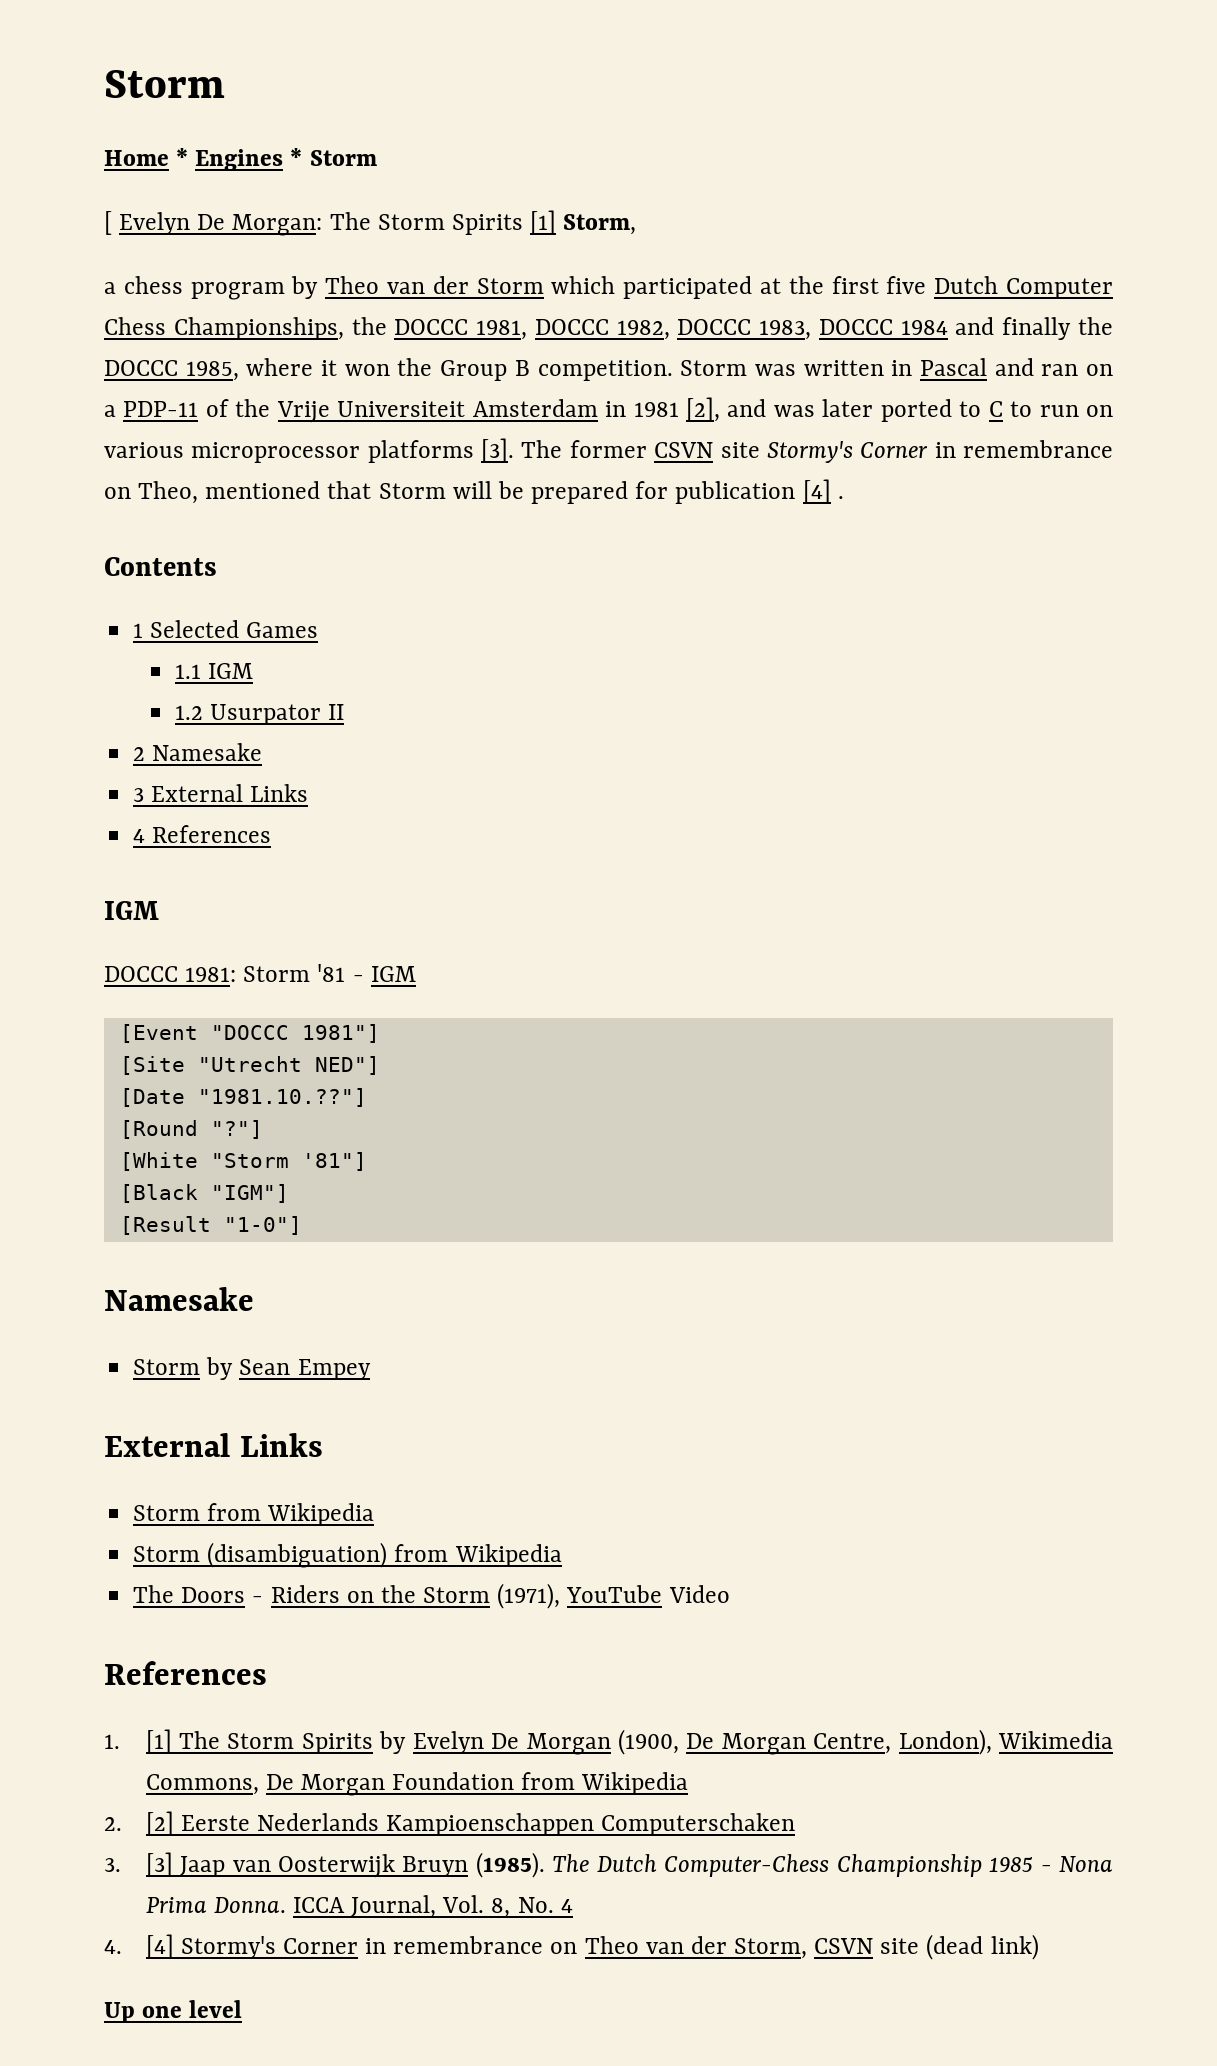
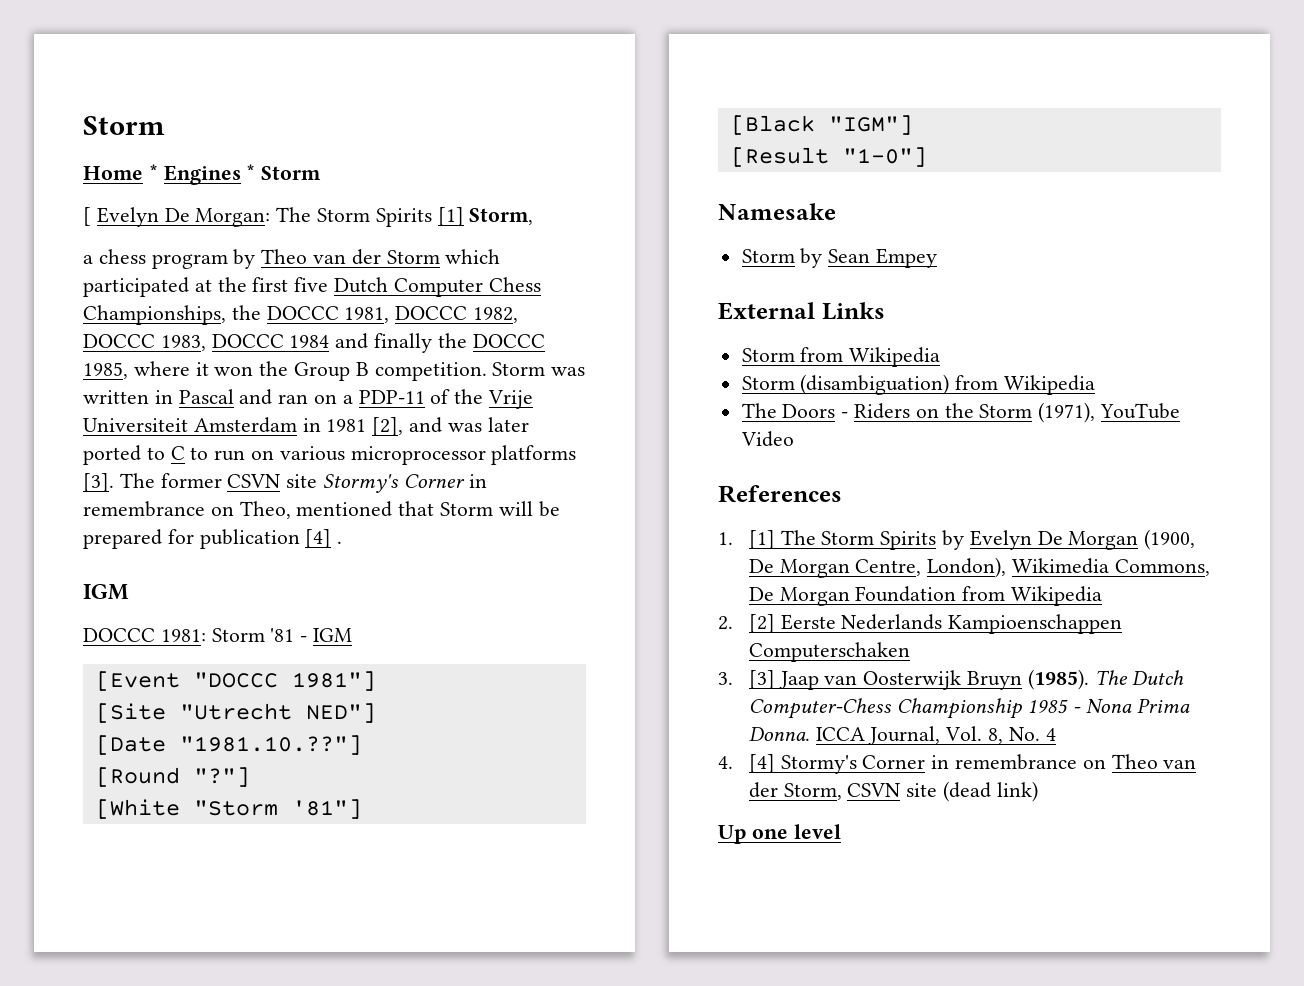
[104,557,217,576] [133,620,319,638] [174,663,253,679] [174,704,345,725] [133,743,263,761] [133,784,309,802] [133,825,272,843] // Contents // 1 Selected Games // 1.1 IGM // 1.2 Usurpator II // 2 Namesake // 3 External Links // 4 References -> (343, 542) none

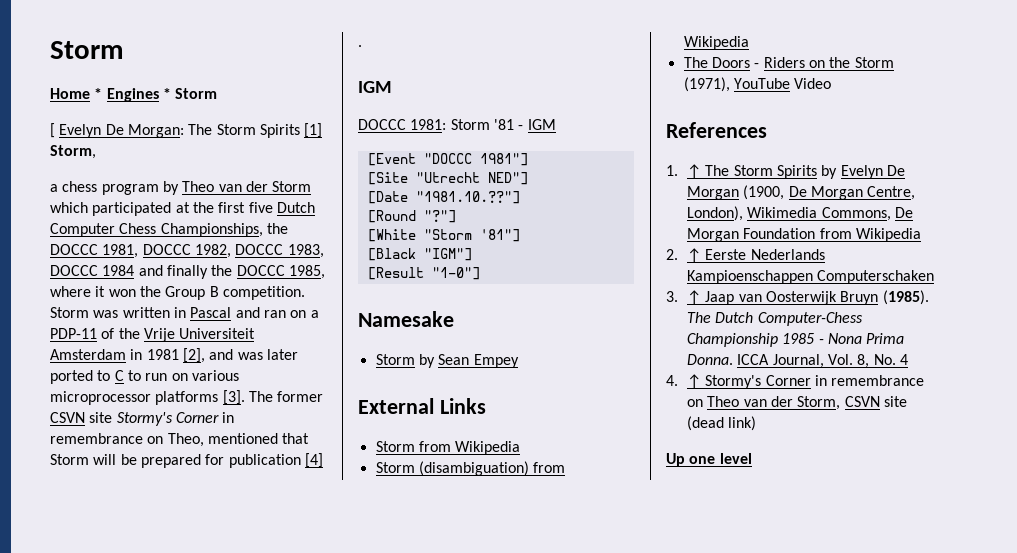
[748,530,775,549] [1] -> [686,164,701,178] ↑
[748,614,775,633] [2] -> [686,248,701,262] ↑
[748,670,775,689] [3] -> [686,290,701,304] ↑
[748,754,775,773] [4] -> [686,374,701,388] ↑

